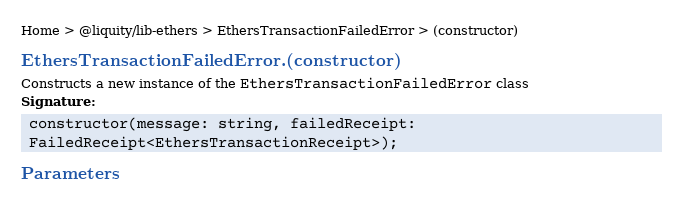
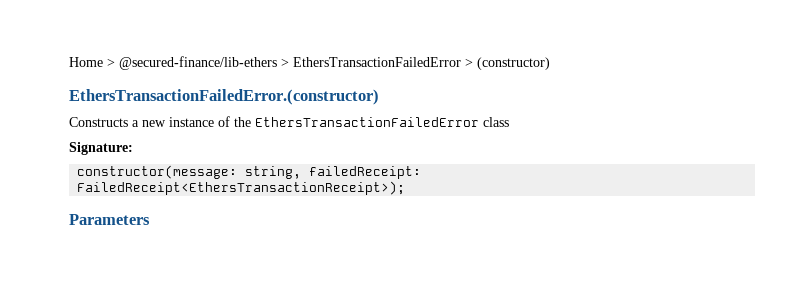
[79,25,198,38] @liquity/lib-ethers -> [119,56,277,70] @secured-finance/lib-ethers

